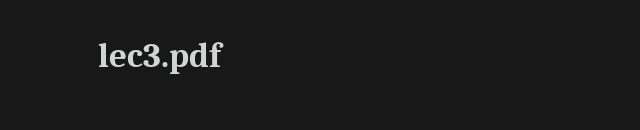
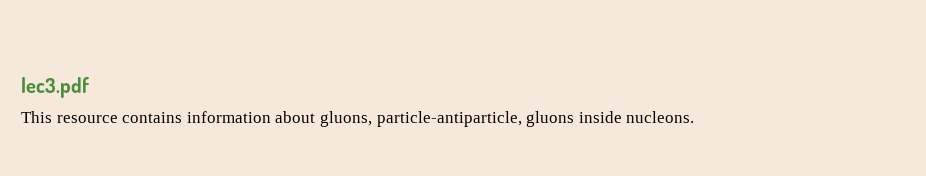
(224, 58) none -> [21,111,695,127] // This resource contains information about gluons, particle-antiparticle, gluons inside nucleons.

